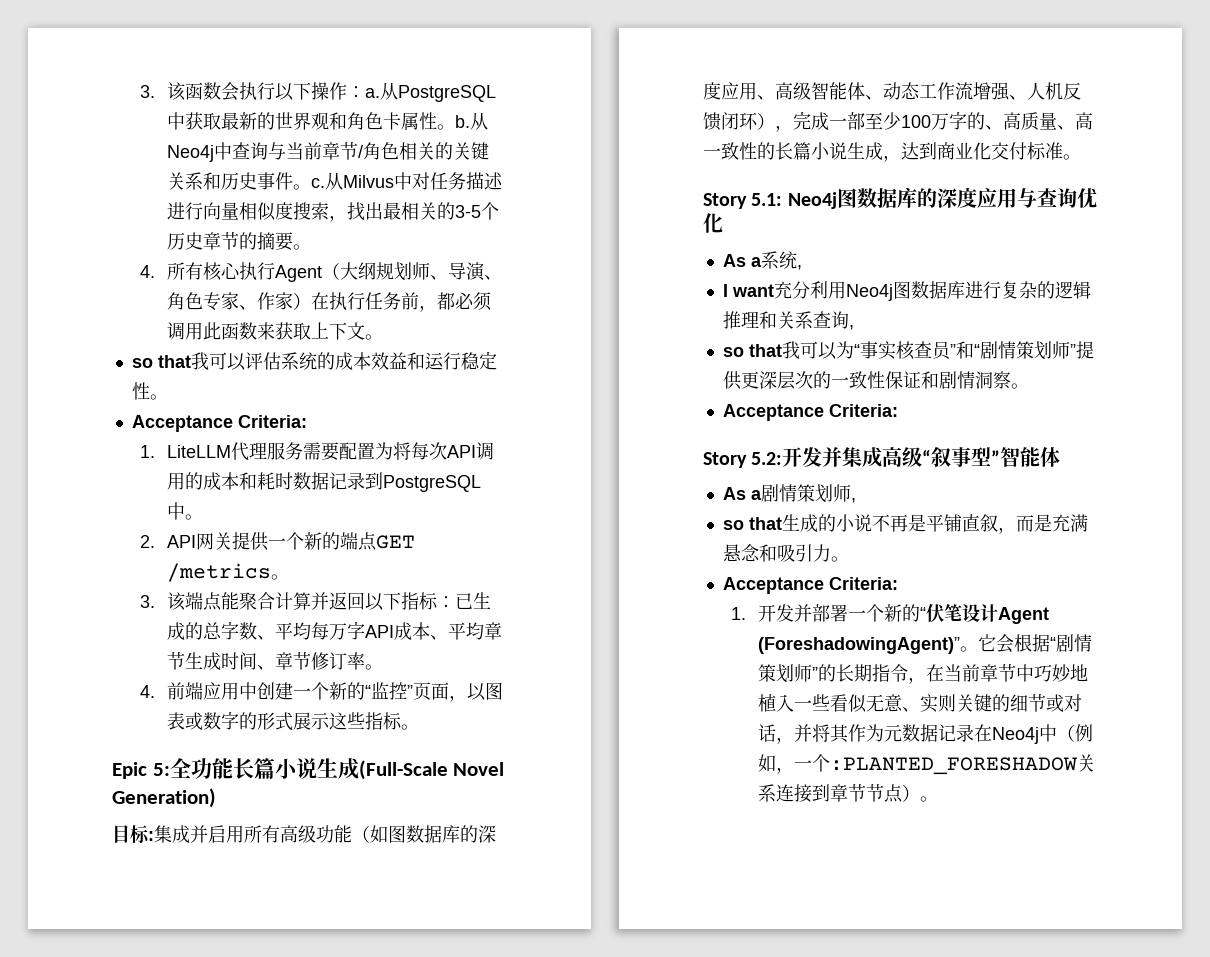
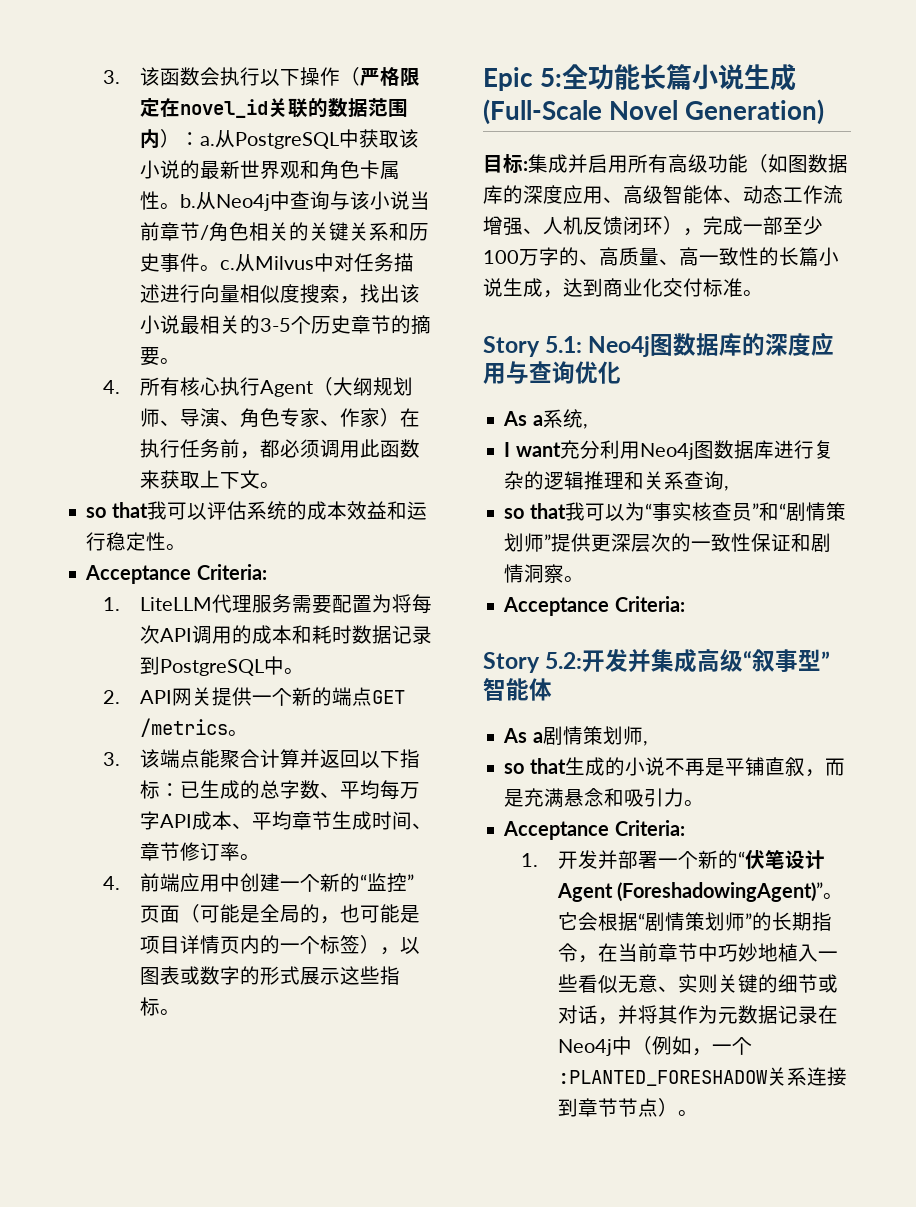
(348, 91) none -> [340,67,421,86] [140,98,409,118] [140,129,181,149] （严格限定在novel_id关联的数据范围内）
[221,112,276,130] 最新的 -> [399,129,420,148] [140,160,241,179] 该小说的最新
(287, 151) none -> [350,191,411,210] 该小说
(384, 211) none -> [400,284,421,303] [140,315,181,334] 该小说
(450, 691) none -> [180,904,421,924] [140,935,381,954] （可能是全局的，也可能是项目详情页内的一个标签）

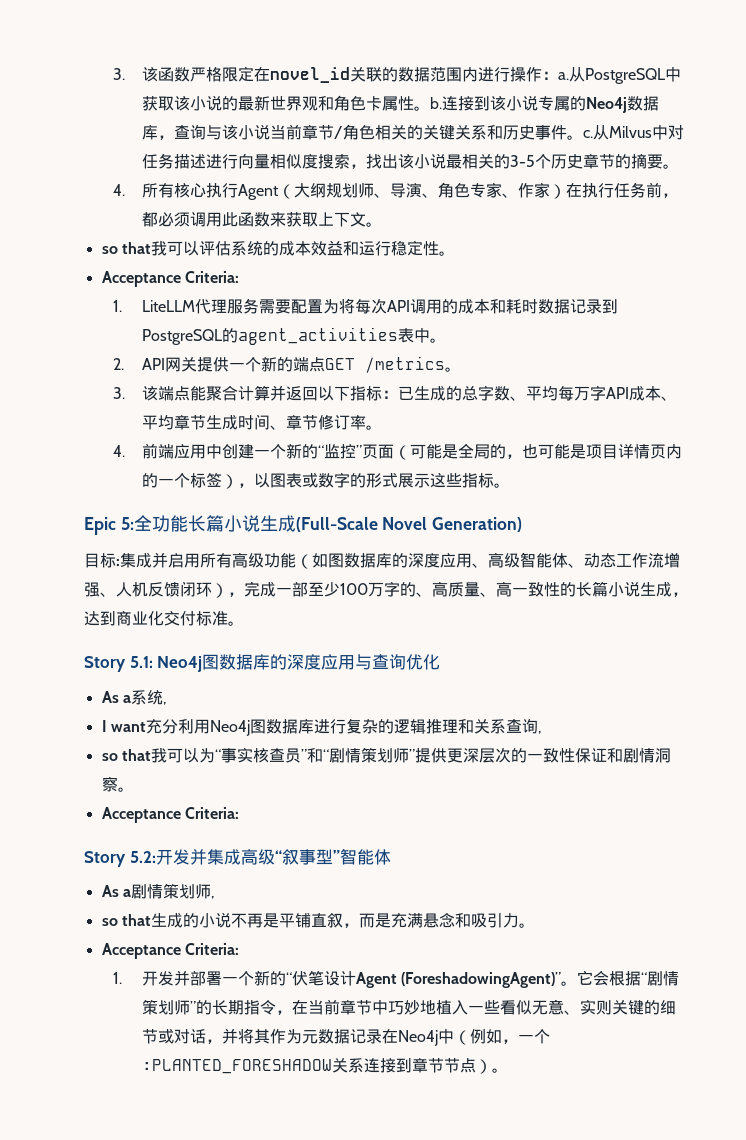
[200,67,361,86] 会执行以下操作（ -> (190, 74) none
[160,129,181,148] ） -> [477,67,542,82] 进行操作
[196,191,291,211] 从Neo4j中 -> [441,95,659,113] [141,125,174,140] 连接到该小说专属的Neo4j数据库，
(265, 667) none -> [221,327,414,345] 的agent_activities表

